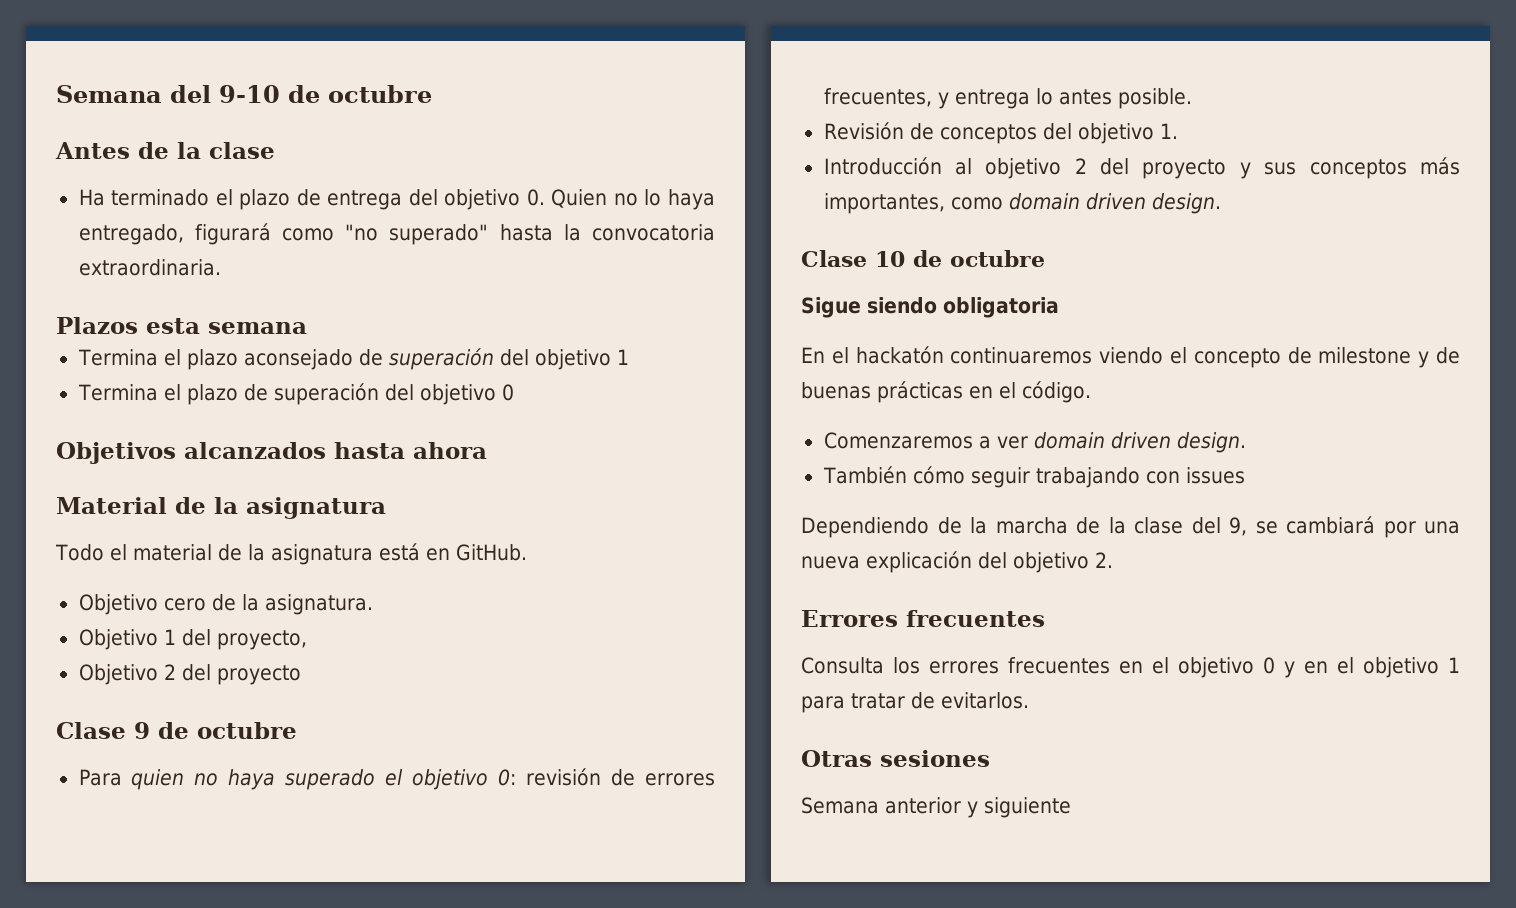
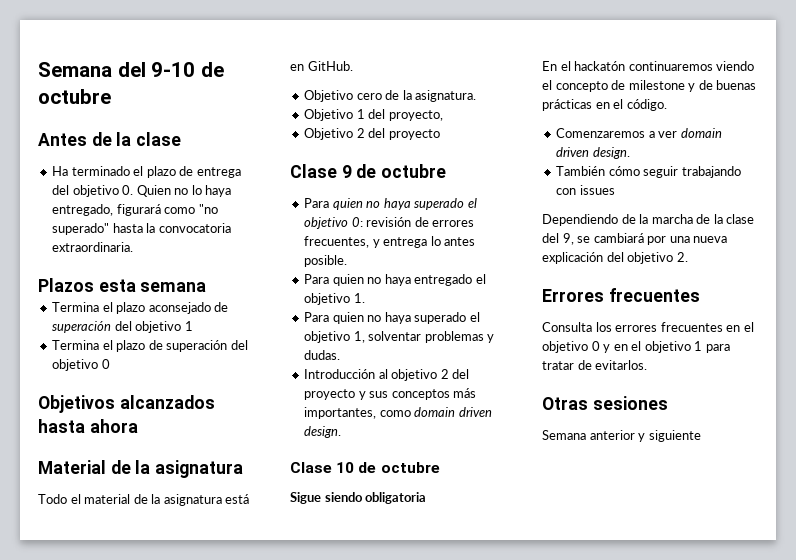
[823,122,1178,144] Revisión de conceptos del objetivo 1. -> [304,274,486,286] [304,293,365,305] [304,312,480,324] [304,331,495,343] [304,350,341,360] Para quien no haya entregado el objetivo 1. // Para quien no haya superado el objetivo 1, solventar problemas y dudas.

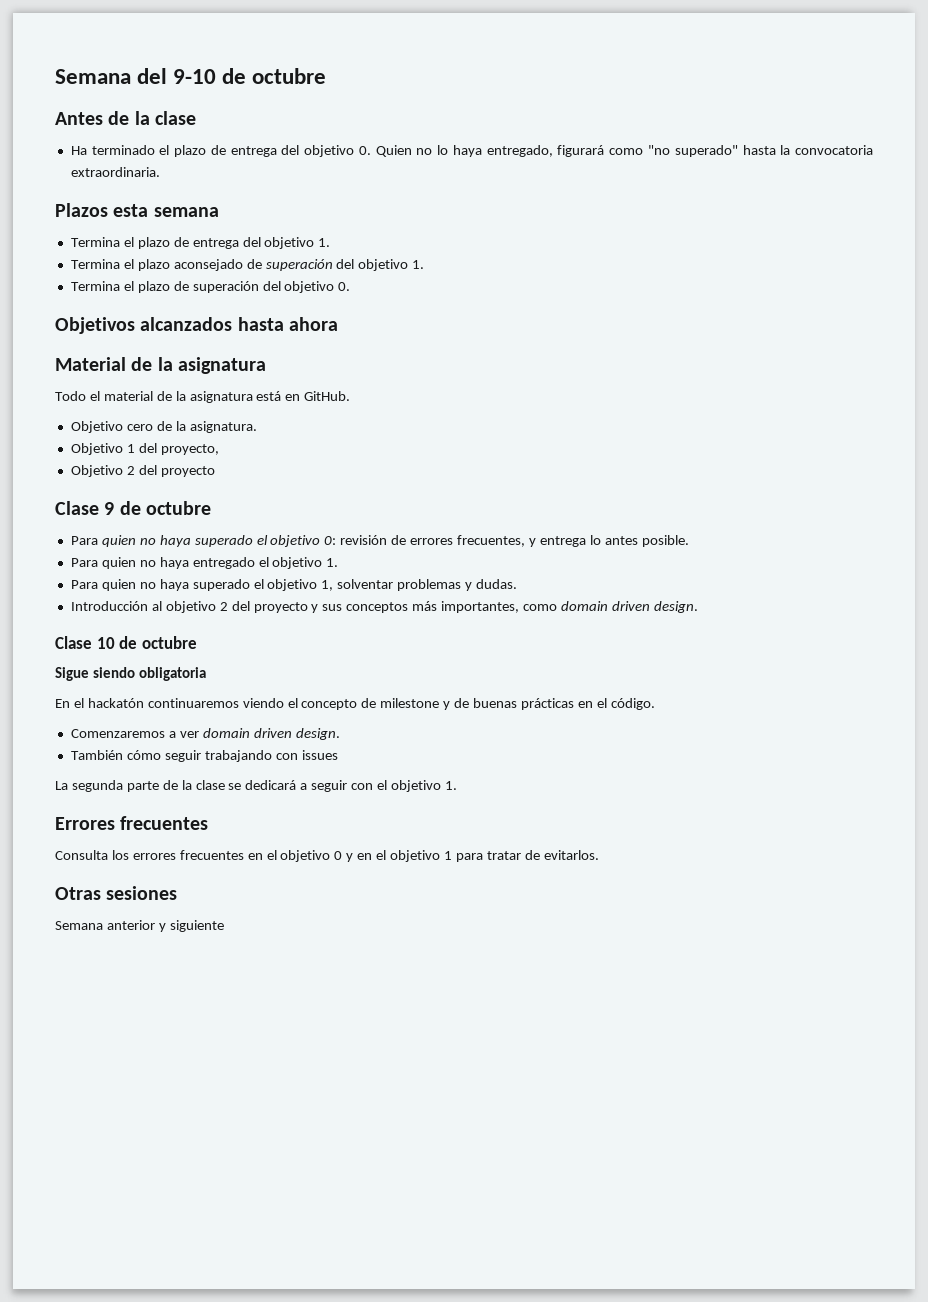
(207, 287) none -> [70,237,331,249] // Termina el plazo de entrega del objetivo 1.
[184,321,193,331] 1 -> [412,260,425,269] 1.
[101,359,110,369] 0 -> [338,282,351,291] 0.
[542,214,755,226] [542,233,728,245] [542,252,688,264] Dependiendo de la marcha de la clase del 9, se cambiará por una nueva explicación del objetivo 2. -> [55,780,457,792] La segunda parte de la clase se dedicará a seguir con el objetivo 1.

